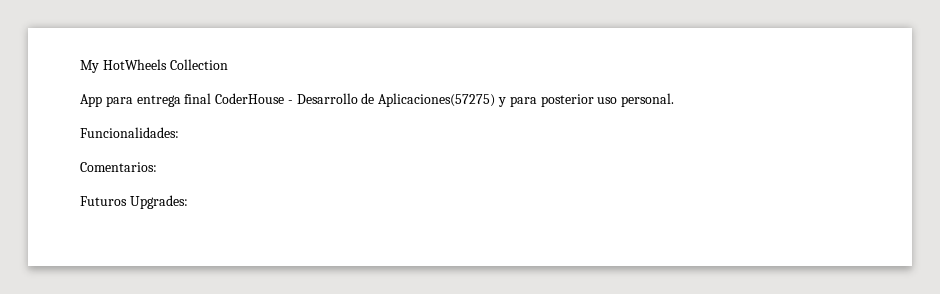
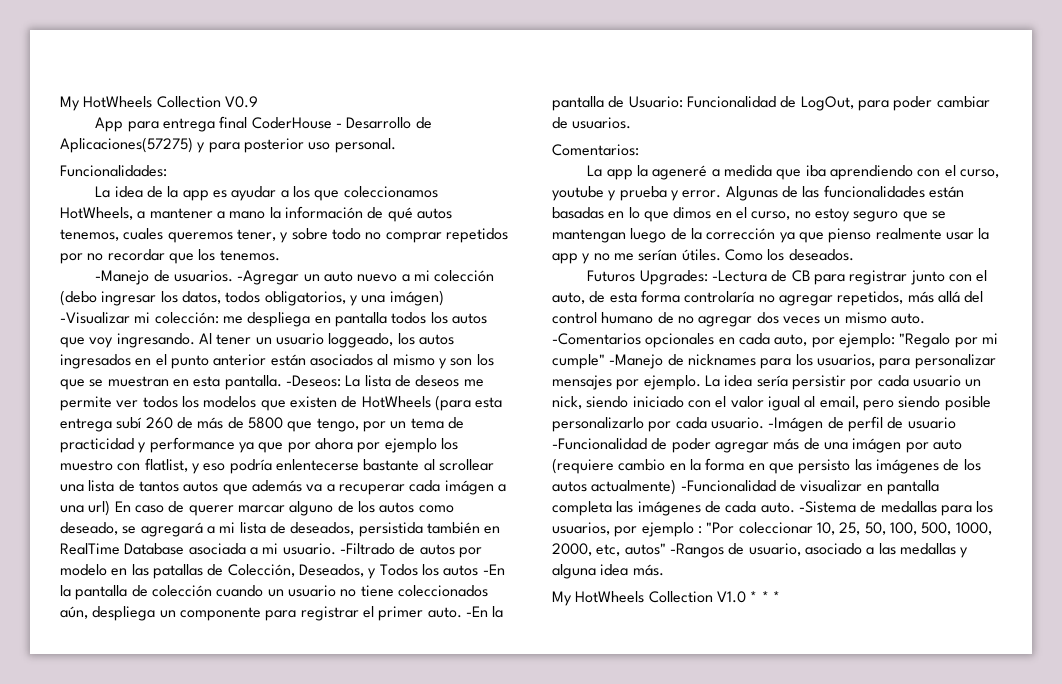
[80,59,228,73] My HotWheels Collection -> [60,96,258,111] My HotWheels Collection V0.9
[80,162,157,172] [80,195,188,209] Comentarios: // Futuros Upgrades: -> [95,186,438,201] [60,206,452,222] [60,228,508,243] [60,249,280,264] [95,270,495,285] [60,290,444,306] [60,312,487,327] [60,333,454,348] [60,354,494,369] [60,375,484,390] [60,395,503,411] [60,417,464,432] [60,437,458,453] [60,458,494,474] [60,480,506,495] [60,500,454,516] [60,522,501,537] [60,543,482,558] [60,564,505,579] [60,585,488,600] [60,606,504,621] [552,96,990,111] [552,117,632,129] [552,144,639,156] [587,165,999,180] [552,185,964,201] [552,207,946,222] [552,228,990,243] [552,249,854,264] [587,270,988,285] [552,290,984,306] [552,312,925,327] [552,333,998,348] [552,354,996,369] [552,375,982,390] [552,396,991,411] [552,416,956,432] [552,438,962,453] [552,458,981,474] [552,479,939,495] [552,501,994,516] [552,522,992,537] [552,543,969,558] [552,564,664,579] [552,591,780,606] La idea de la app es ayudar a los que coleccionamos HotWheels, a mantener a mano la información de qué autos tenemos, cuales queremos tener, y sobre todo no comprar repetidos por no recordar que los tenemos. // -Manejo de usuarios. -Agregar un auto nuevo a mi colección (debo ingresar los datos, todos obligatorios, y una imágen) -Visualizar mi colección: me despliega en pantalla todos los autos que voy ingresando. Al tener un usuario loggeado, los autos ingresados en el punto anterior están asociados al mismo y son los que se muestran en esta pantalla. -Deseos: La lista de deseos me permite ver todos los modelos que existen de HotWheels (para esta entrega subí 260 de más de 5800 que tengo, por un tema de practicidad y performance ya que por ahora por ejemplo los muestro con flatlist, y eso podría enlentecerse bastante al scrollear una lista de tantos autos que además va a recuperar cada imágen a una url) En caso de querer marcar alguno de los autos como deseado, se agregará a mi lista de deseados, persistida también en RealTime Database asociada a mi usuario. -Filtrado de autos por modelo en las patallas de Colección, Deseados, y Todos los autos -En la pantalla de colección cuando un usuario no tiene coleccionados aún, despliega un componente para registrar el primer auto. -En la pantalla de Usuario: Funcionalidad de LogOut, para poder cambiar de usuarios. // Comentarios: // La app la ageneré a medida que iba aprendiendo con el curso, youtube y prueba y error. Algunas de las funcionalidades están basadas en lo que dimos en el curso, no estoy seguro que se mantengan luego de la corrección ya que pienso realmente usar la app y no me serían útiles. Como los deseados. // Futuros Upgrades: -Lectura de CB para registrar junto con el auto, de esta forma controlaría no agregar repetidos, más allá del control humano de no agregar dos veces un mismo auto. -Comentarios opcionales en cada auto, por ejemplo: "Regalo por mi cumple" -Manejo de nicknames para los usuarios, para personalizar mensajes por ejemplo. La idea sería persistir por cada usuario un nick, siendo iniciado con el valor igual al email, pero siendo posible personalizarlo por cada usuario. -Imágen de perfil de usuario -Funcionalidad de poder agregar más de una imágen por auto (requiere cambio en la forma en que persisto las imágenes de los autos actualmente) -Funcionalidad de visualizar en pantalla completa las imágenes de cada auto. -Sistema de medallas para los usuarios, por ejemplo : "Por coleccionar 10, 25, 50, 100, 500, 1000, 2000, etc, autos" -Rangos de usuario, asociado a las medallas y alguna idea más. // My HotWheels Collection V1.0 * * *

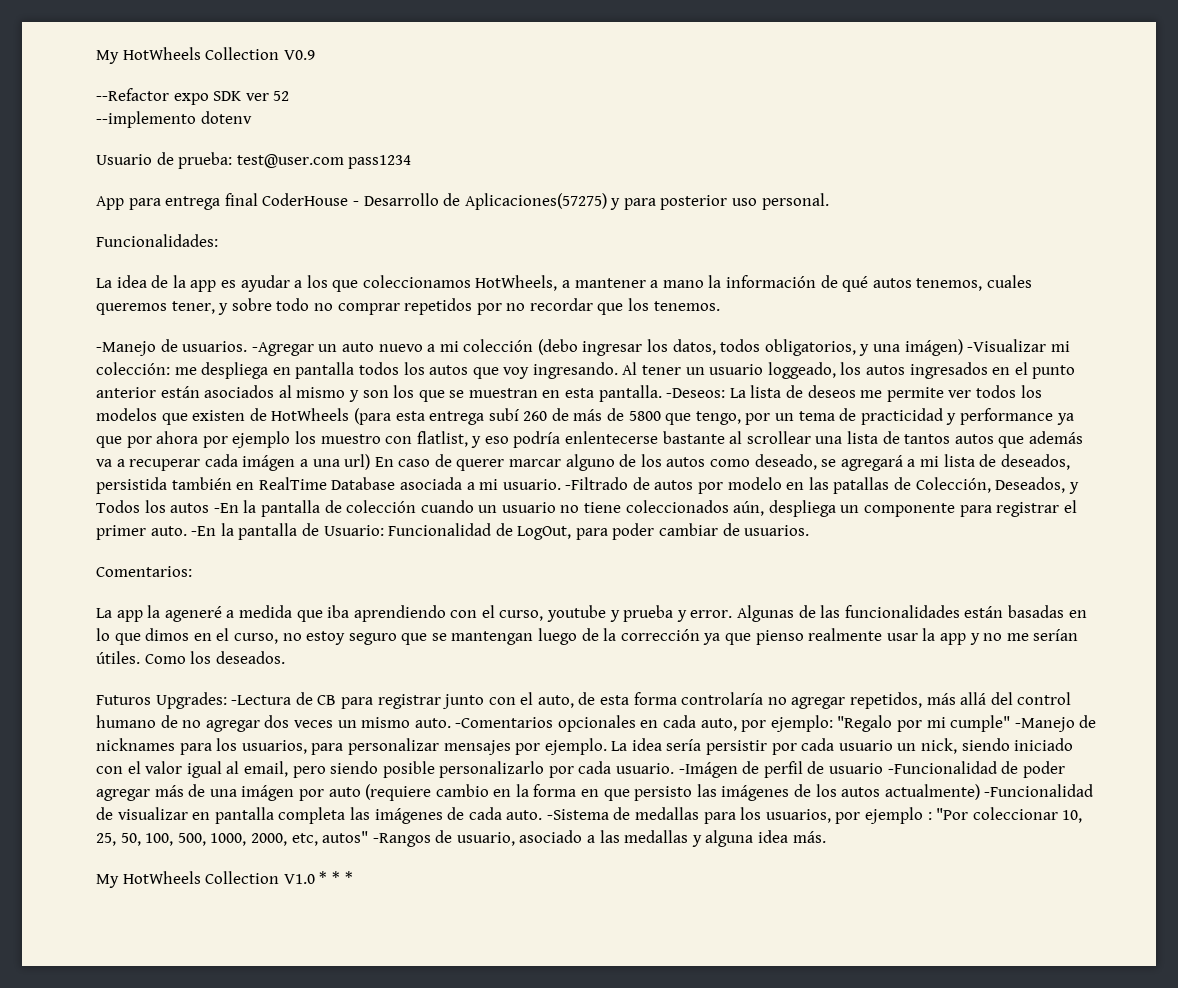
(258, 102) none -> [96,88,290,105] [96,111,252,128] [96,152,412,169] // --Refactor expo SDK ver 52 // --implemento dotenv // Usuario de prueba: test@user.com pass1234

